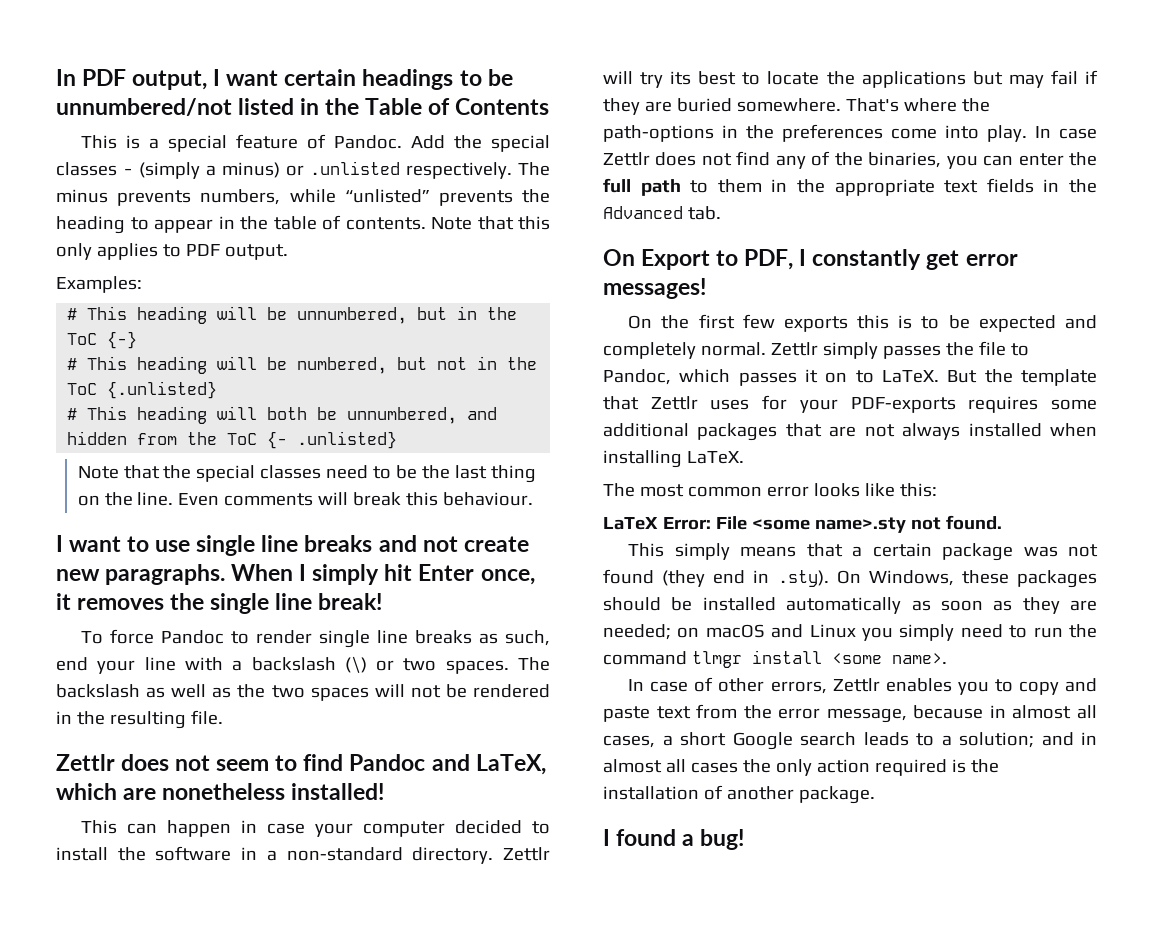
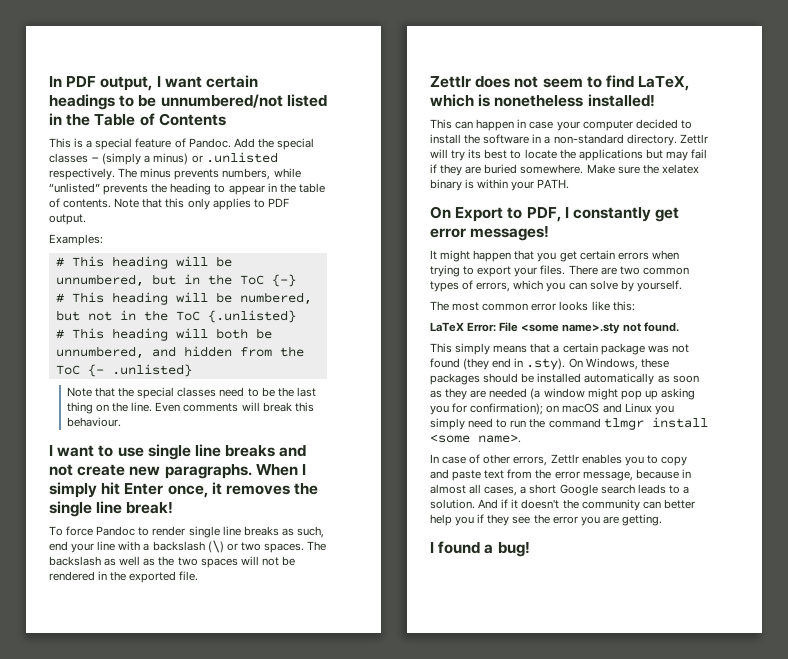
[109,711,186,729] resulting -> [129,571,177,583] exported
[349,754,470,771] Pandoc and -> (634, 81) none
[123,788,157,800] are -> [478,94,491,107] is
[845,98,990,112] [603,124,1097,142] [603,151,1097,169] [603,178,1097,196] [603,206,721,220] That's where the path-options in the preferences come into play. In case Zettlr does not find any of the binaries, you can enter the full path to them in the appropriate text fields in the Advanced tab. -> [586,164,699,174] [430,179,570,191] Make sure the xelatex binary is within your PATH.
[628,314,1097,332] [603,341,1029,359] [603,369,1097,386] [603,395,1097,413] [603,423,1097,441] [603,450,744,468] On the first few exports this is to be expected and completely normal. Zettlr simply passes the file to Pandoc, which passes it on to LaTeX. But the template that Zettlr uses for your PDF-exports requires some additional packages that are not always installed when installing LaTeX. -> [430,250,679,262] [430,265,689,277] [430,280,682,292] It might happen that you get certain errors when trying to export your files. There are two common types of errors, which you can solve by yourself.
[603,624,671,640] needed; -> [489,388,695,400] [430,403,544,415] needed (a window might pop up asking you for confirmation);
[959,732,1097,748] [603,759,999,776] [603,785,875,804] solution; and in almost all cases the only action required is the installation of another package. -> [430,499,695,511] [430,514,662,526] solution. And if it doesn't the community can better help you if they see the error you are getting.

